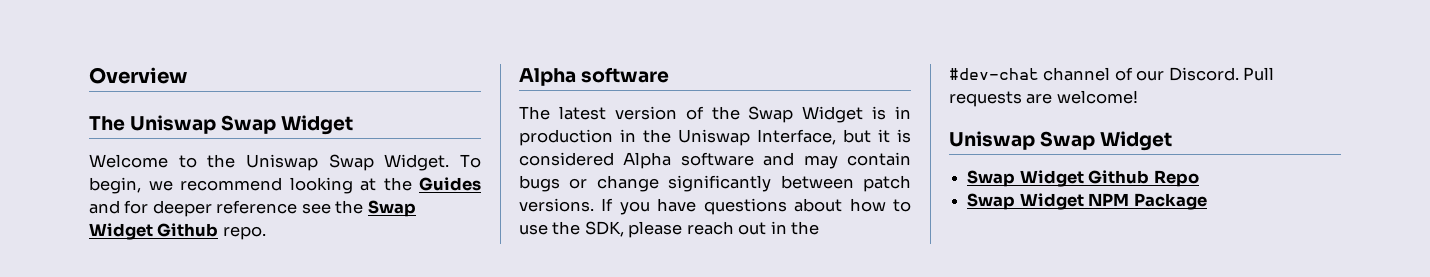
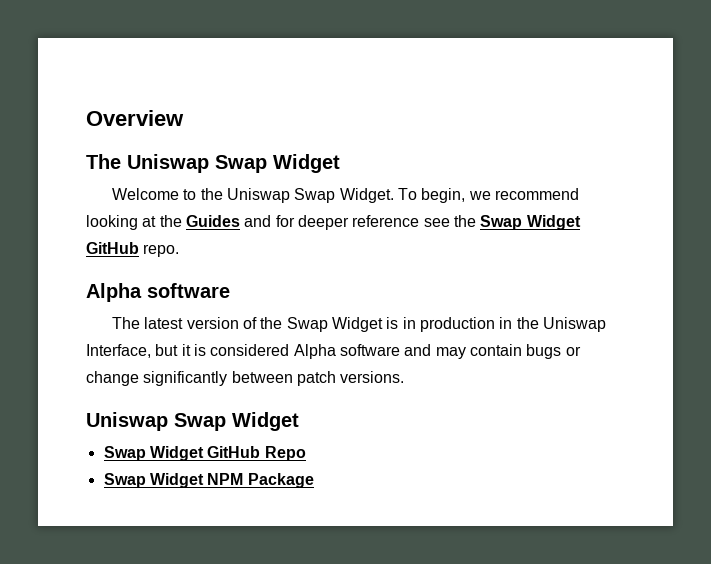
[157,223,219,237] Github -> [86,242,139,254] GitHub
[601,198,911,215] [519,221,820,238] [949,67,1275,81] [949,90,1138,107] If you have questions about how to use the SDK, please reach out in the #dev-chat channel of our Discord. Pull requests are welcome! -> (405, 377) none
[1088,170,1150,184] Github -> [207,446,261,458] GitHub

